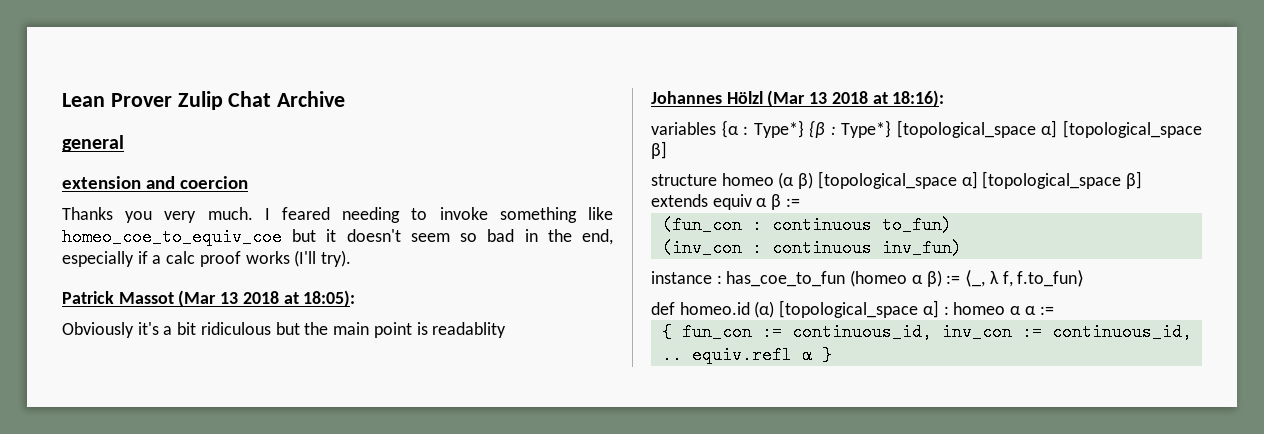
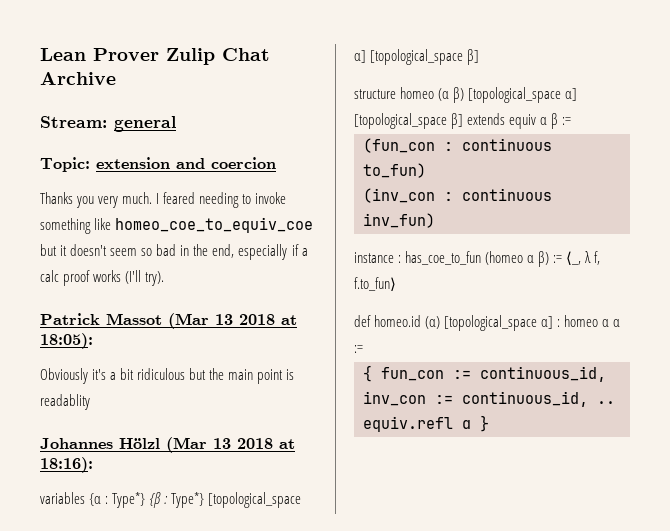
(346, 99) none -> [40,116,107,128] Stream:
(124, 143) none -> [40,157,90,172] Topic:

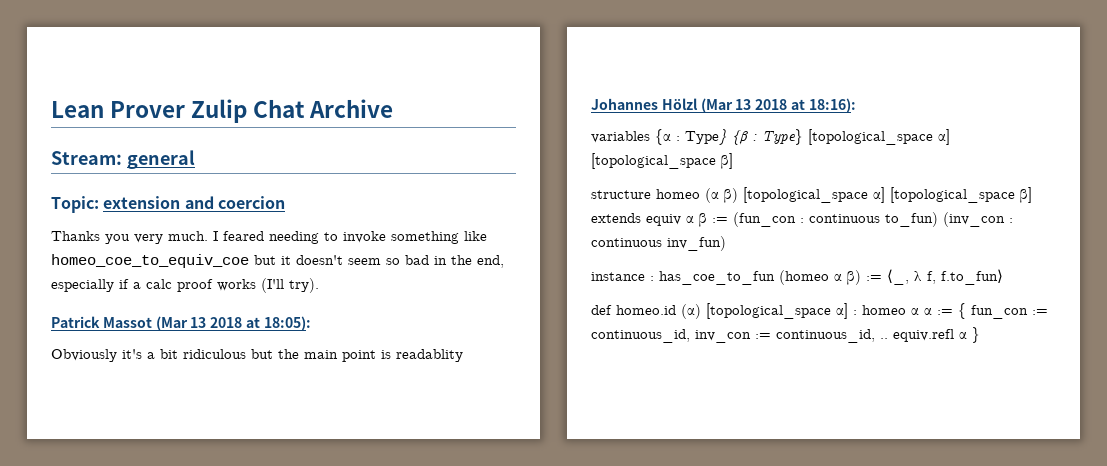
[112,492,146,508] Type*} -> [685,129,727,145] Type}
[171,492,205,508] Type*} -> [762,129,803,145] Type}
(572, 121) // -> (728, 220) none
(426, 170) // -> (938, 219) none
(363, 349) // -> (953, 312) none

